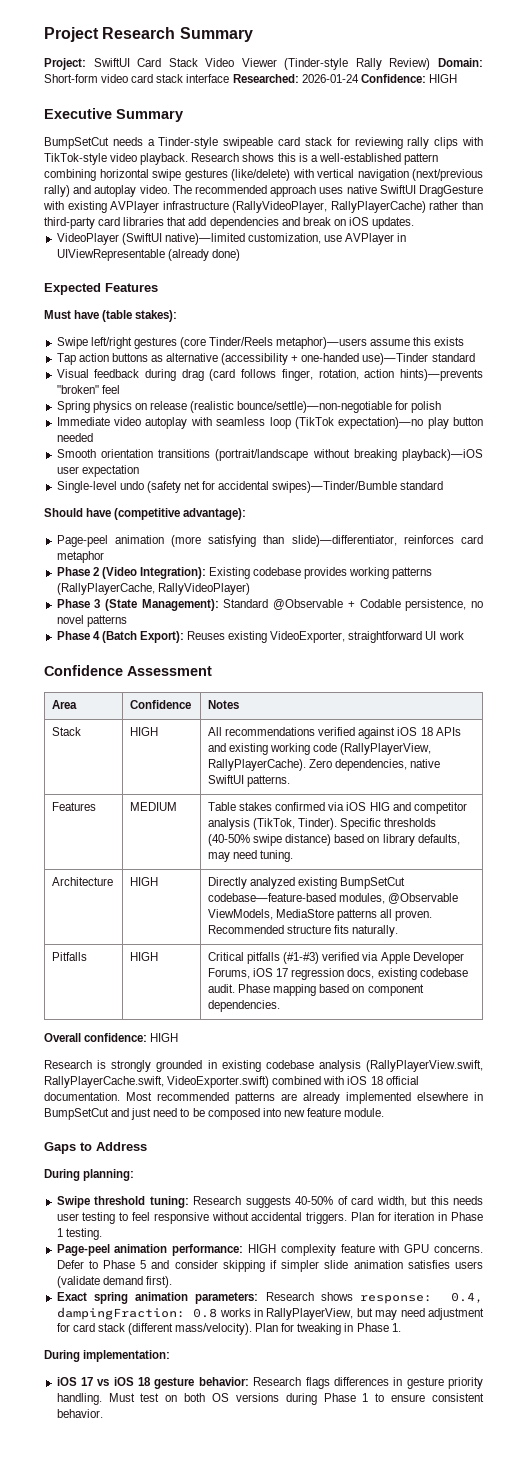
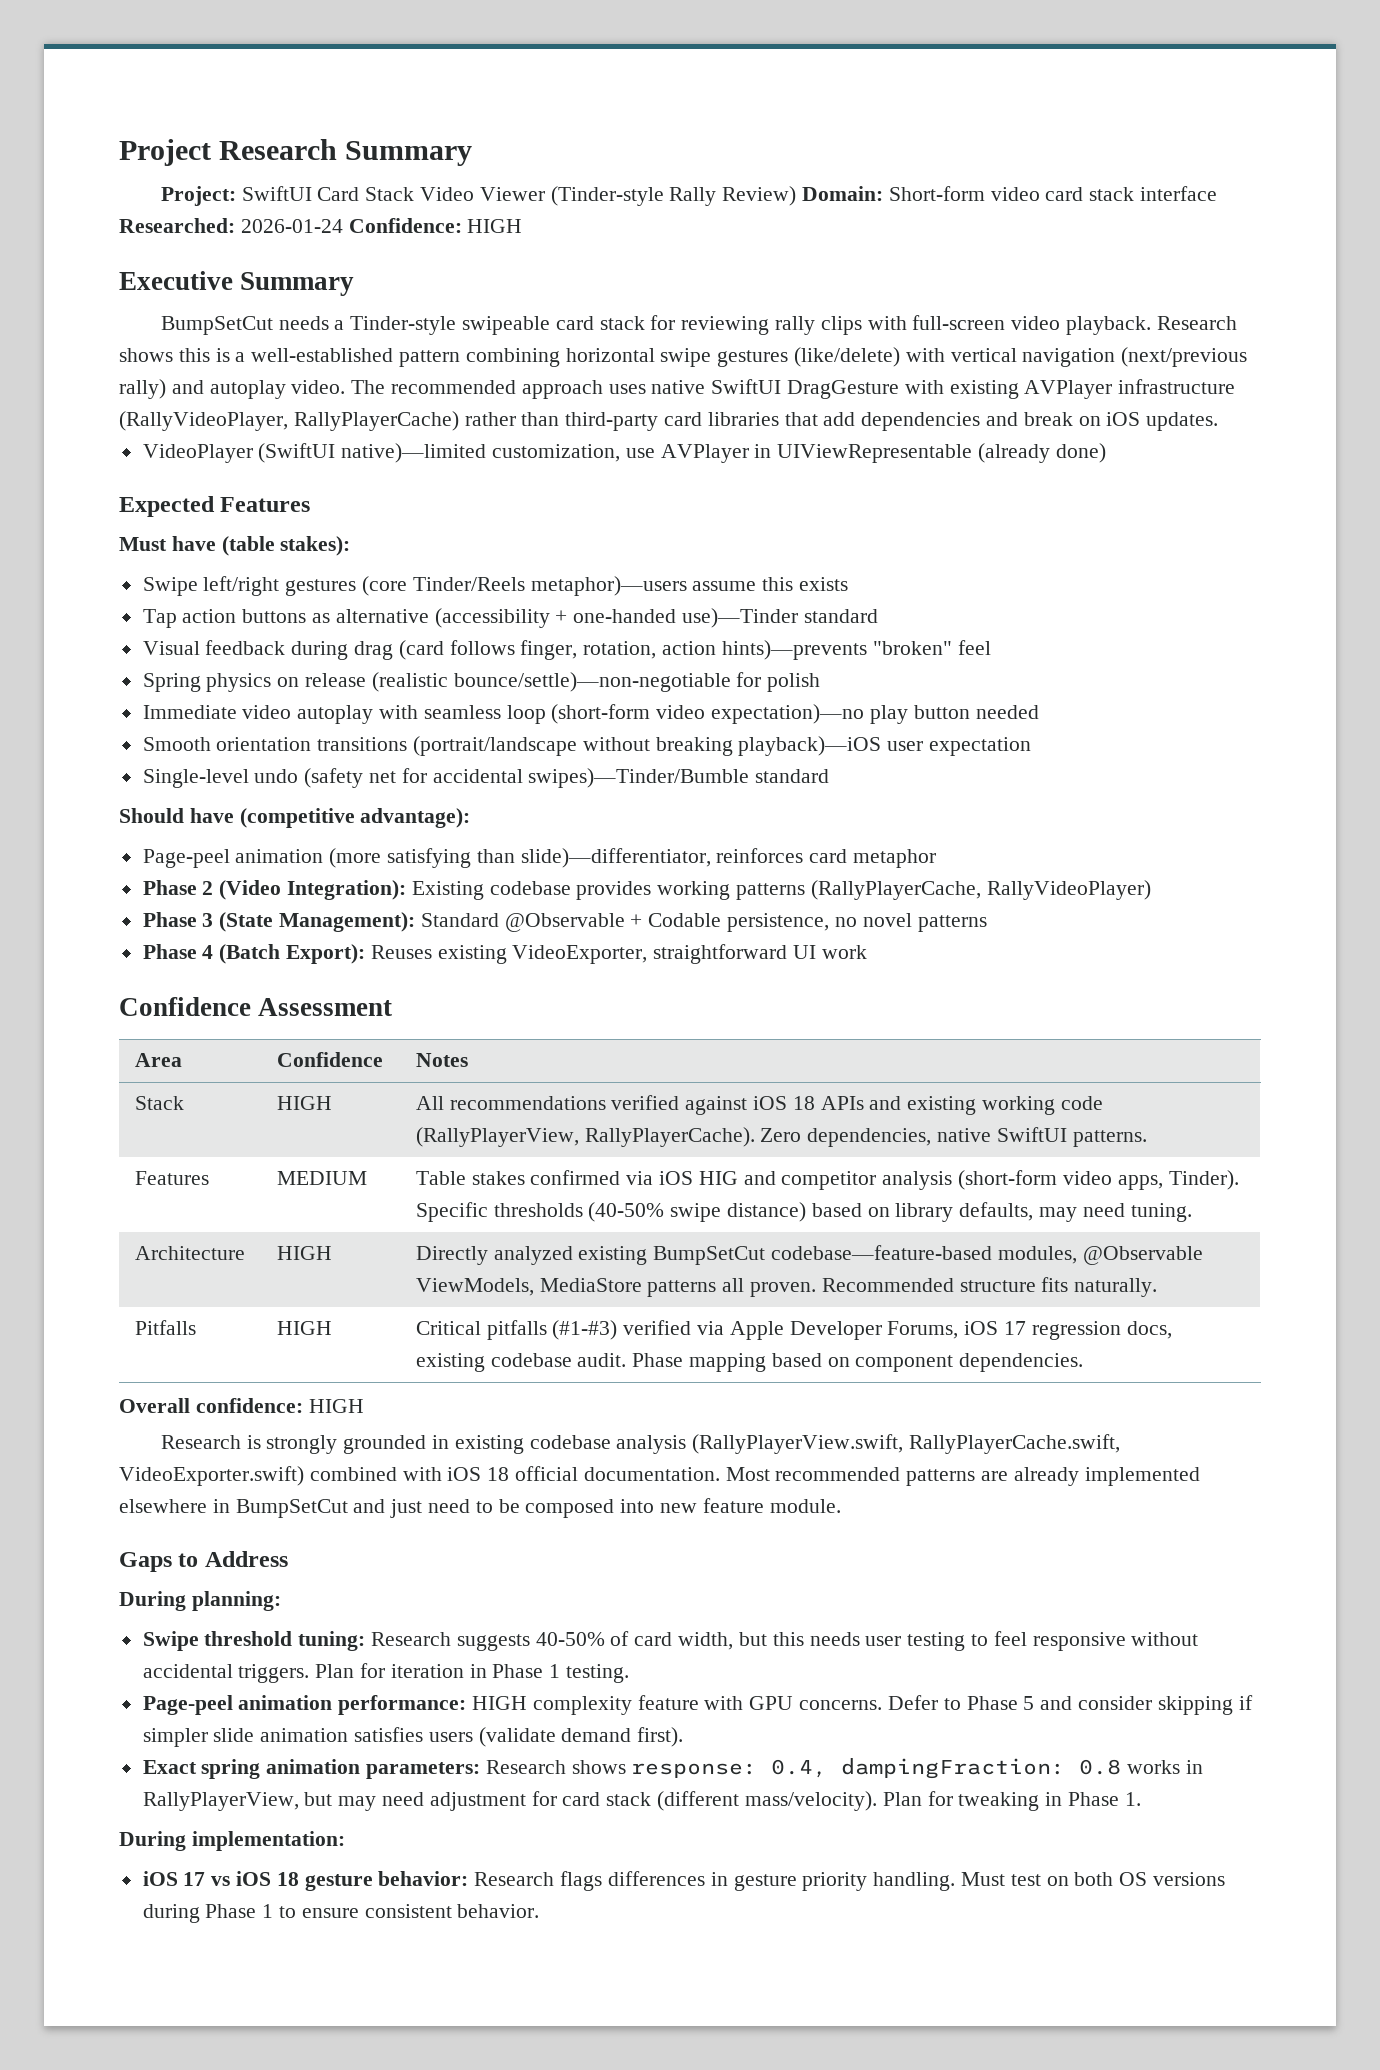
[44,153,107,165] TikTok-style -> [912,315,1006,330] full-screen
[294,417,334,429] (TikTok -> [551,704,706,724] (short-form video
[253,818,296,830] (TikTok, -> [958,1170,1163,1190] (short-form video apps,

